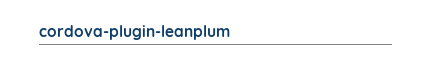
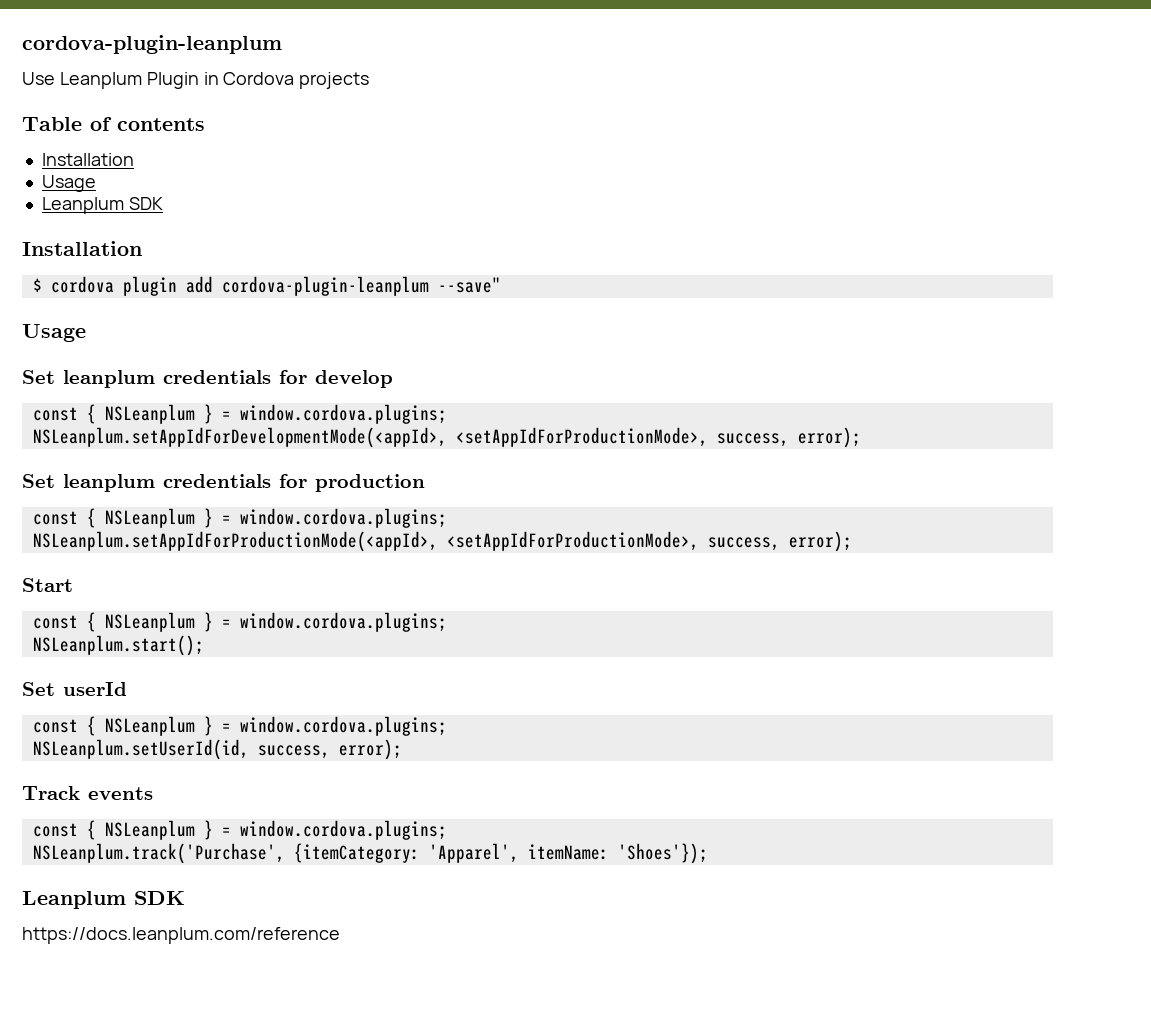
[39,25,230,40] cordova-plugin-leanplum -> [22,35,282,54] [22,72,370,89] [22,117,205,131] [41,153,134,166] [41,175,96,192] [41,197,163,214] [22,241,142,256] [32,276,501,296] [22,324,86,342] [22,370,393,388] [32,404,447,424] [32,427,861,448] [22,474,425,492] [32,508,447,528] [32,531,852,552] [22,578,73,592] [32,612,447,632] [32,635,204,656] [22,682,127,696] [32,716,447,736] [32,739,402,760] [22,786,153,800] [32,820,447,840] [32,843,708,864] [22,891,185,909] [22,927,340,944] cordova-plugin-leanplum // Use Leanplum Plugin in Cordova projects // Table of contents // Installation // Usage // Leanplum SDK // Installation // $ cordova plugin add cordova-plugin-leanplum --save" // Usage // Set leanplum credentials for develop // const { NSLeanplum } = window.cordova.plugins; // NSLeanplum.setAppIdForDevelopmentMode(<appId>, <setAppIdForProductionMode>, success, error); // Set leanplum credentials for production // const { NSLeanplum } = window.cordova.plugins; // NSLeanplum.setAppIdForProductionMode(<appId>, <setAppIdForProductionMode>, success, error); // Start // const { NSLeanplum } = window.cordova.plugins; // NSLeanplum.start(); // Set userId // const { NSLeanplum } = window.cordova.plugins; // NSLeanplum.setUserId(id, success, error); // Track events // const { NSLeanplum } = window.cordova.plugins; // NSLeanplum.track('Purchase', {itemCategory: 'Apparel', itemName: 'Shoes'}); // Leanplum SDK // https://docs.leanplum.com/reference

